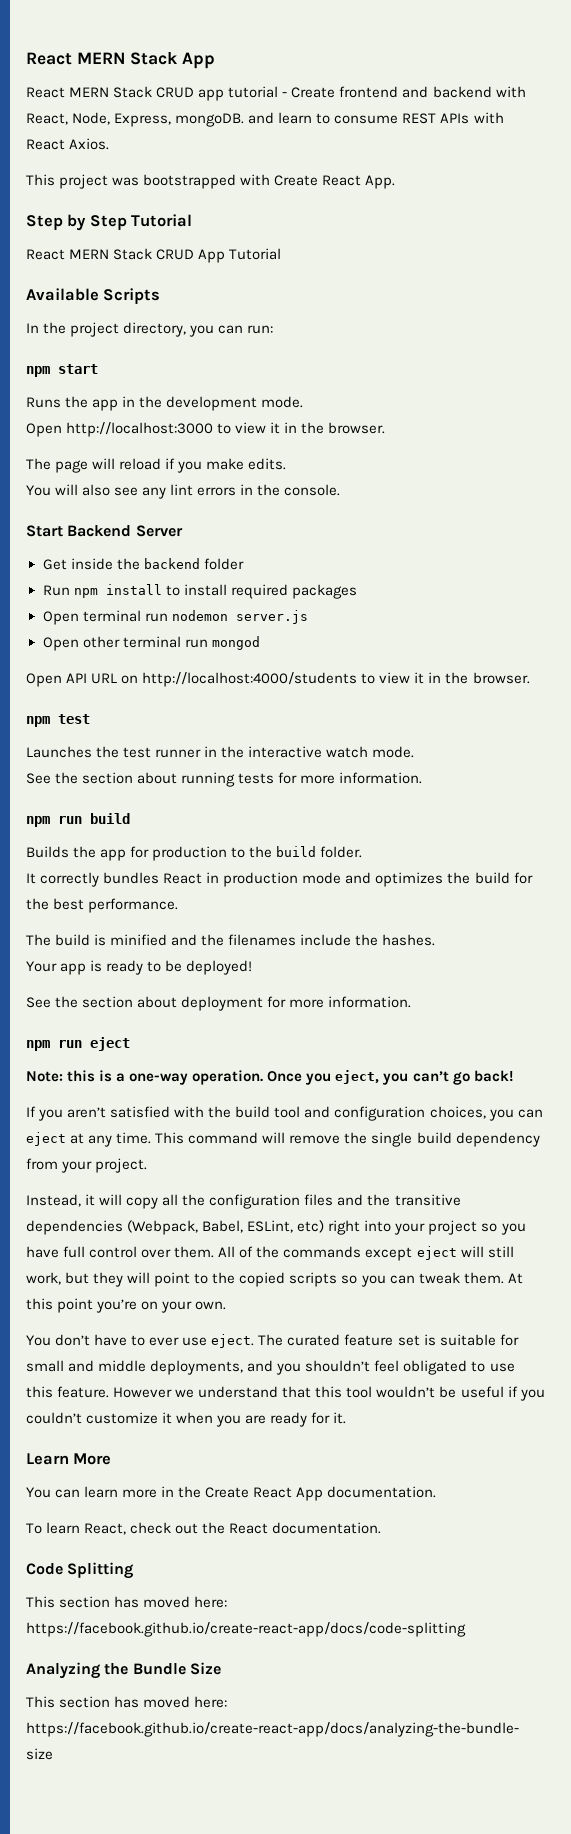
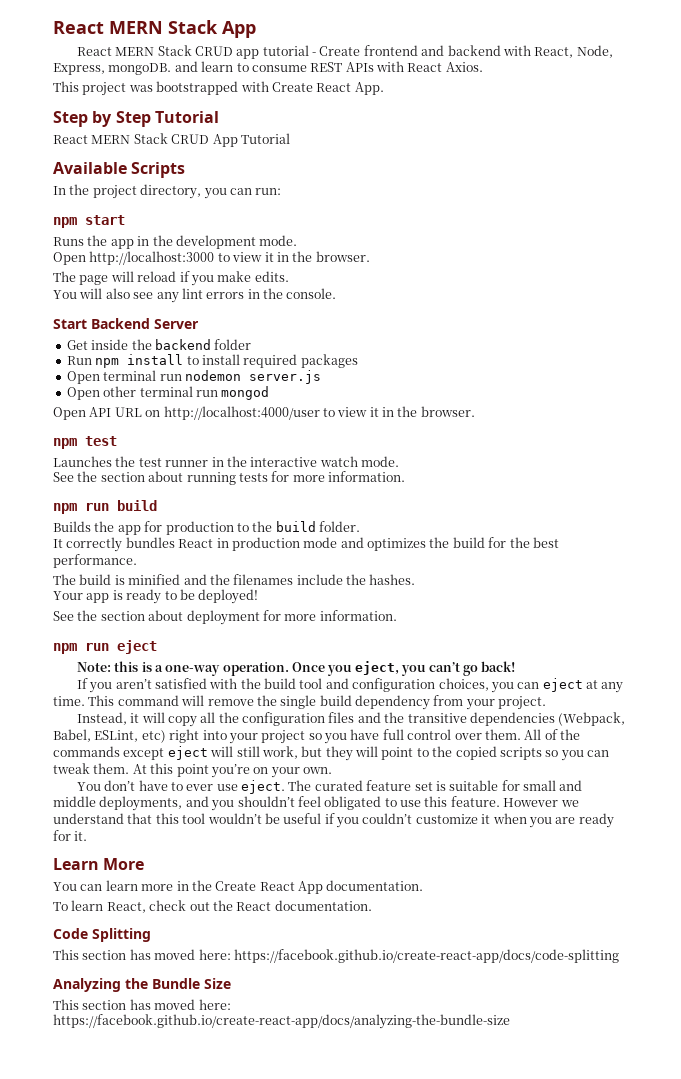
[142,672,358,687] http://localhost:4000/students -> [163,406,320,420] http://localhost:4000/user

